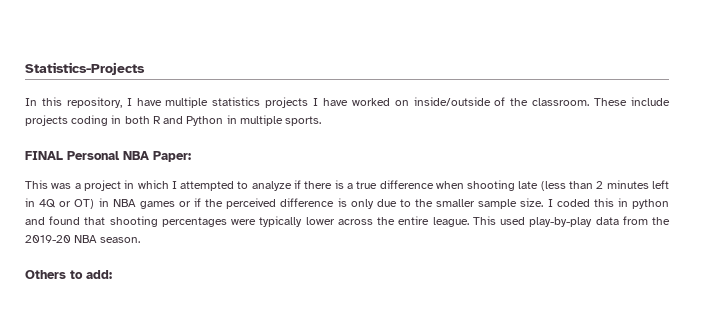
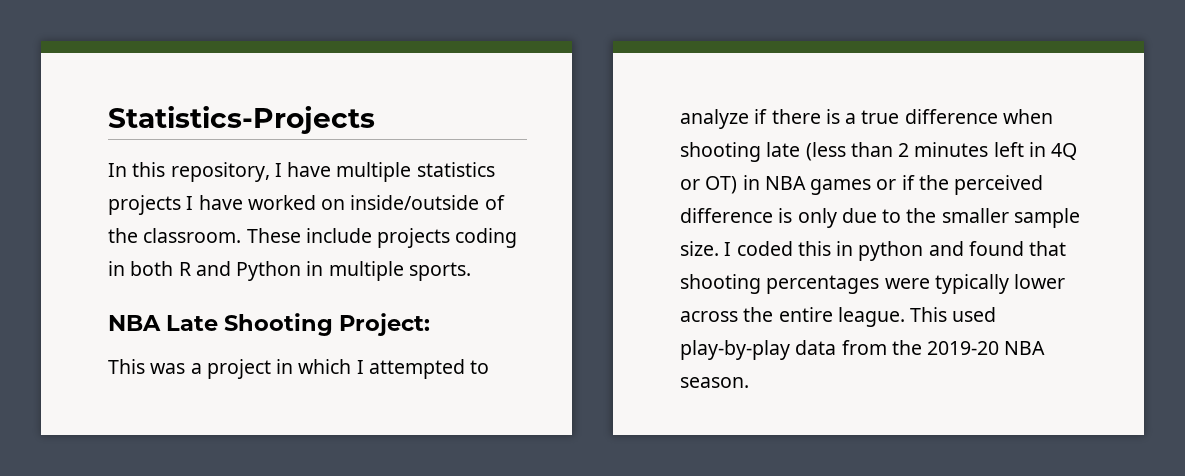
[25,151,191,162] FINAL Personal NBA Paper: -> [108,313,431,336] NBA Late Shooting Project:
[25,270,112,279] // Others to add: -> (749, 382) none

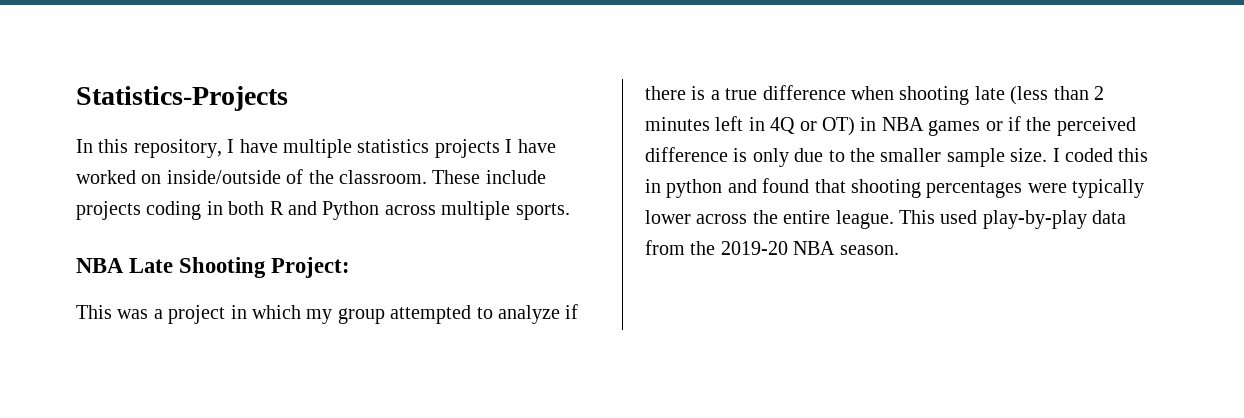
[306,261,324,276] in -> [384,205,436,215] across
[356,360,364,374] I -> [306,308,385,324] my group

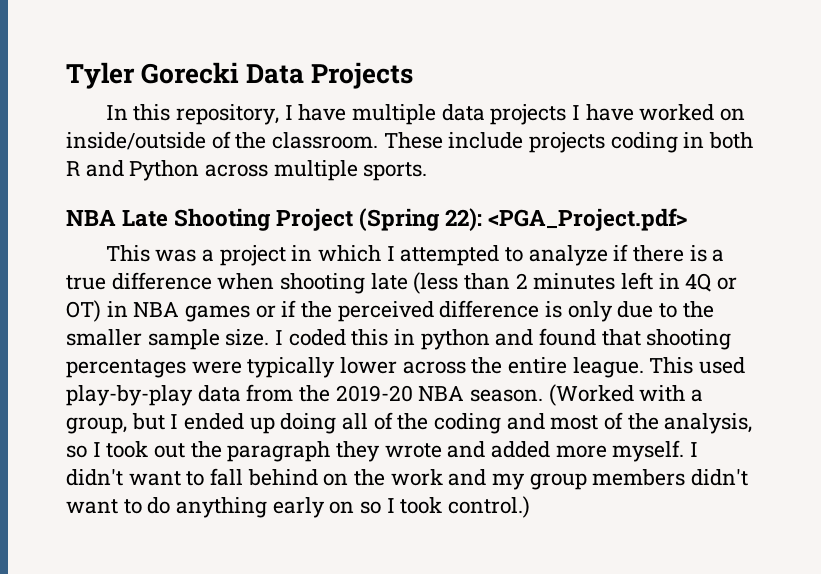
[76,86,288,111] Statistics-Projects -> [66,62,414,89] Tyler Gorecki Data Projects
[357,139,430,153] statistics -> [441,104,485,121] data
[271,257,351,278] Project: -> [276,208,688,231] Project (Spring 22): <PGA_Project.pdf>
[306,308,385,324] my group -> [386,246,395,261] I
(899, 250) none -> [548,384,704,406] [66,412,753,434] [66,440,699,462] [66,468,749,490] [66,496,531,518] (Worked with a group, but I ended up doing all of the coding and most of the analysis, so I took out the paragraph they wrote and added more myself. I didn't want to fall behind on the work and my group members didn't want to do anything early on so I took control.)

